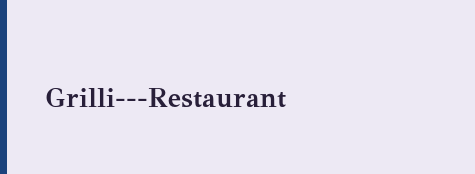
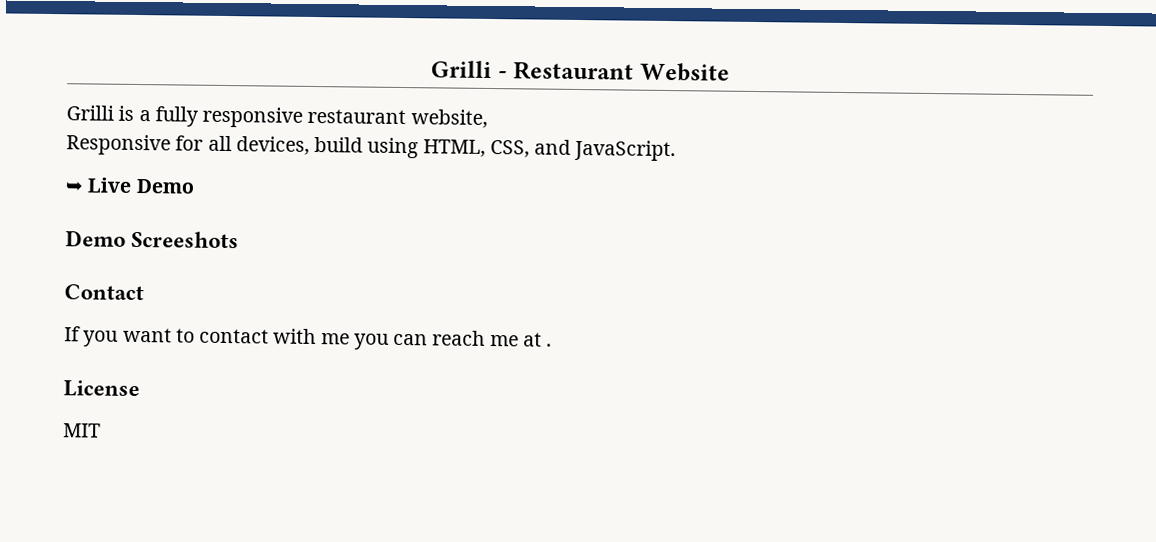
[45,87,286,108] Grilli---Restaurant -> [431,60,730,82] [66,105,488,128] [66,134,677,162] [65,177,195,194] [65,230,240,249] [64,284,144,301] [64,326,553,350] [63,380,140,398] [63,423,101,438] Grilli - Restaurant Website // Grilli is a fully responsive restaurant website, // Responsive for all devices, build using HTML, CSS, and JavaScript. // ➥ Live Demo // Demo Screeshots // Contact // If you want to contact with me you can reach me at . // License // MIT

